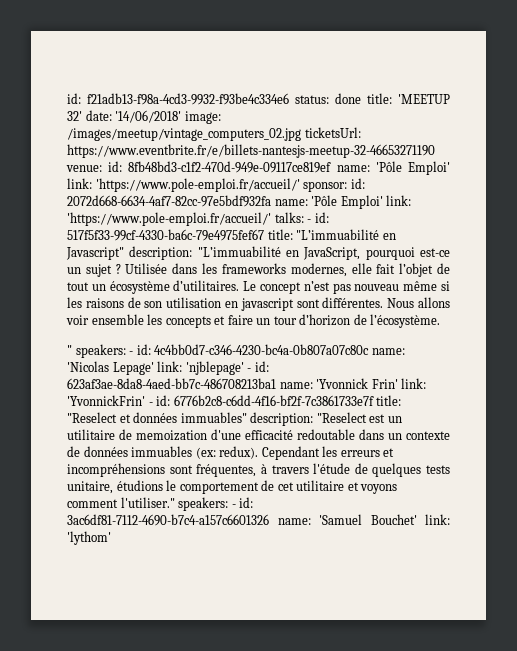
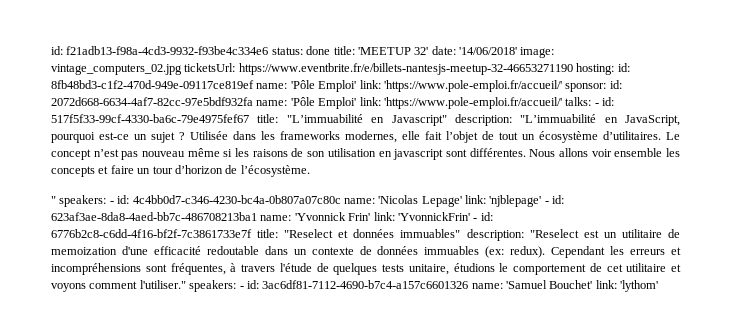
[67,128,301,141] /images/meetup/vintage_computers_02.jpg -> [51,64,182,75] vintage_computers_02.jpg
[66,165,102,172] venue: -> [576,63,615,75] hosting:

